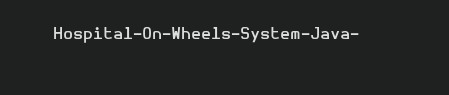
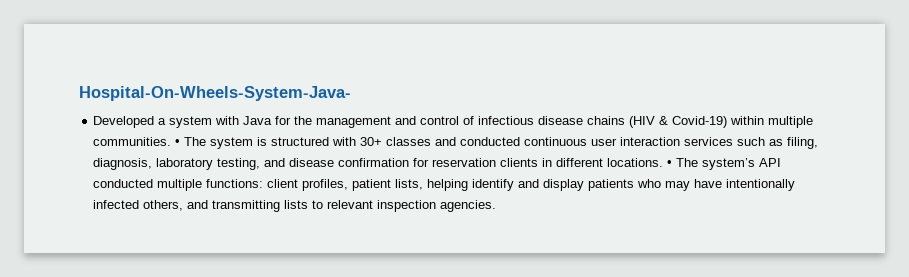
(359, 35) none -> [93,116,814,128] [93,137,819,149] [93,158,782,170] [93,179,796,191] [93,200,497,212] // Developed a system with Java for the management and control of infectious disease chains (HIV & Covid-19) within multiple communities. • The system is structured with 30+ classes and conducted continuous user interaction services such as filing, diagnosis, laboratory testing, and disease confirmation for reservation clients in different locations. • The system’s API conducted multiple functions: client profiles, patient lists, helping identify and display patients who may have intentionally infected others, and transmitting lists to relevant inspection agencies.

